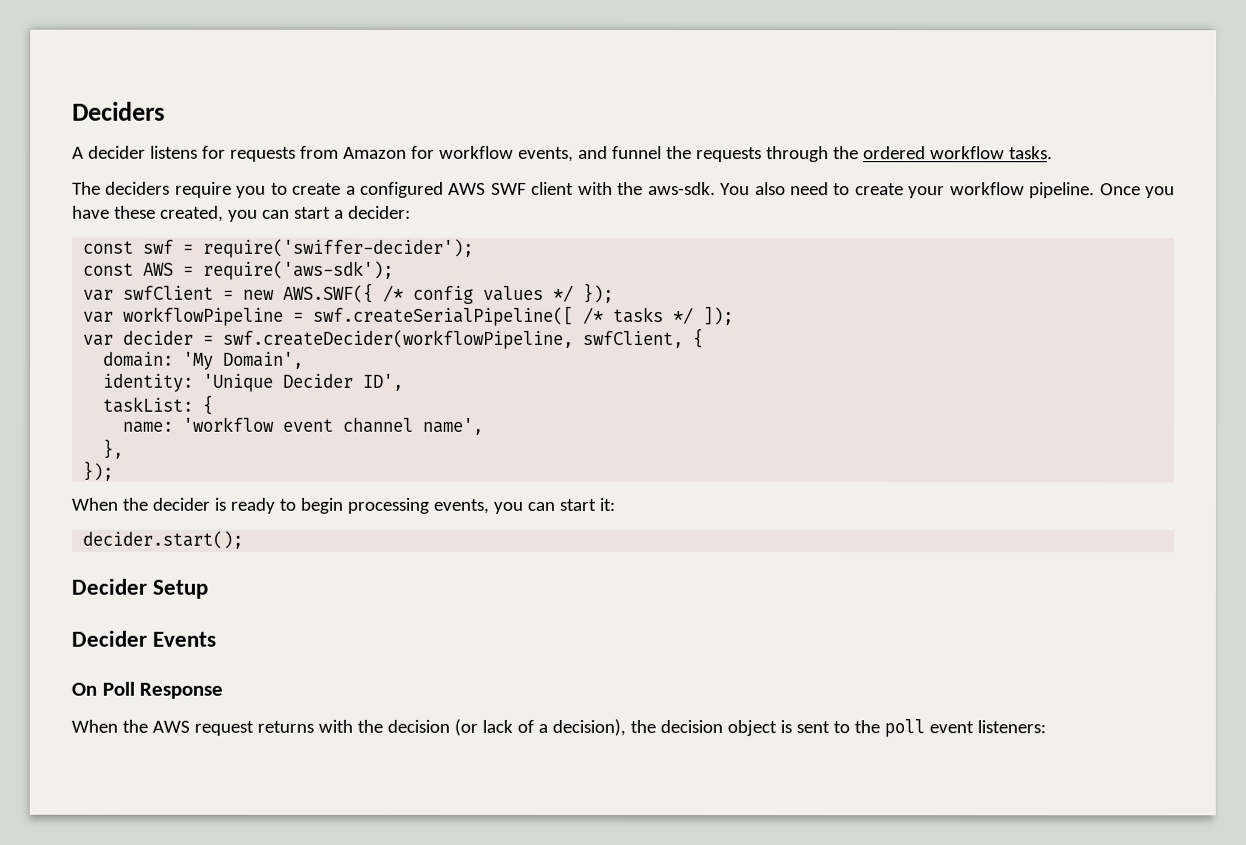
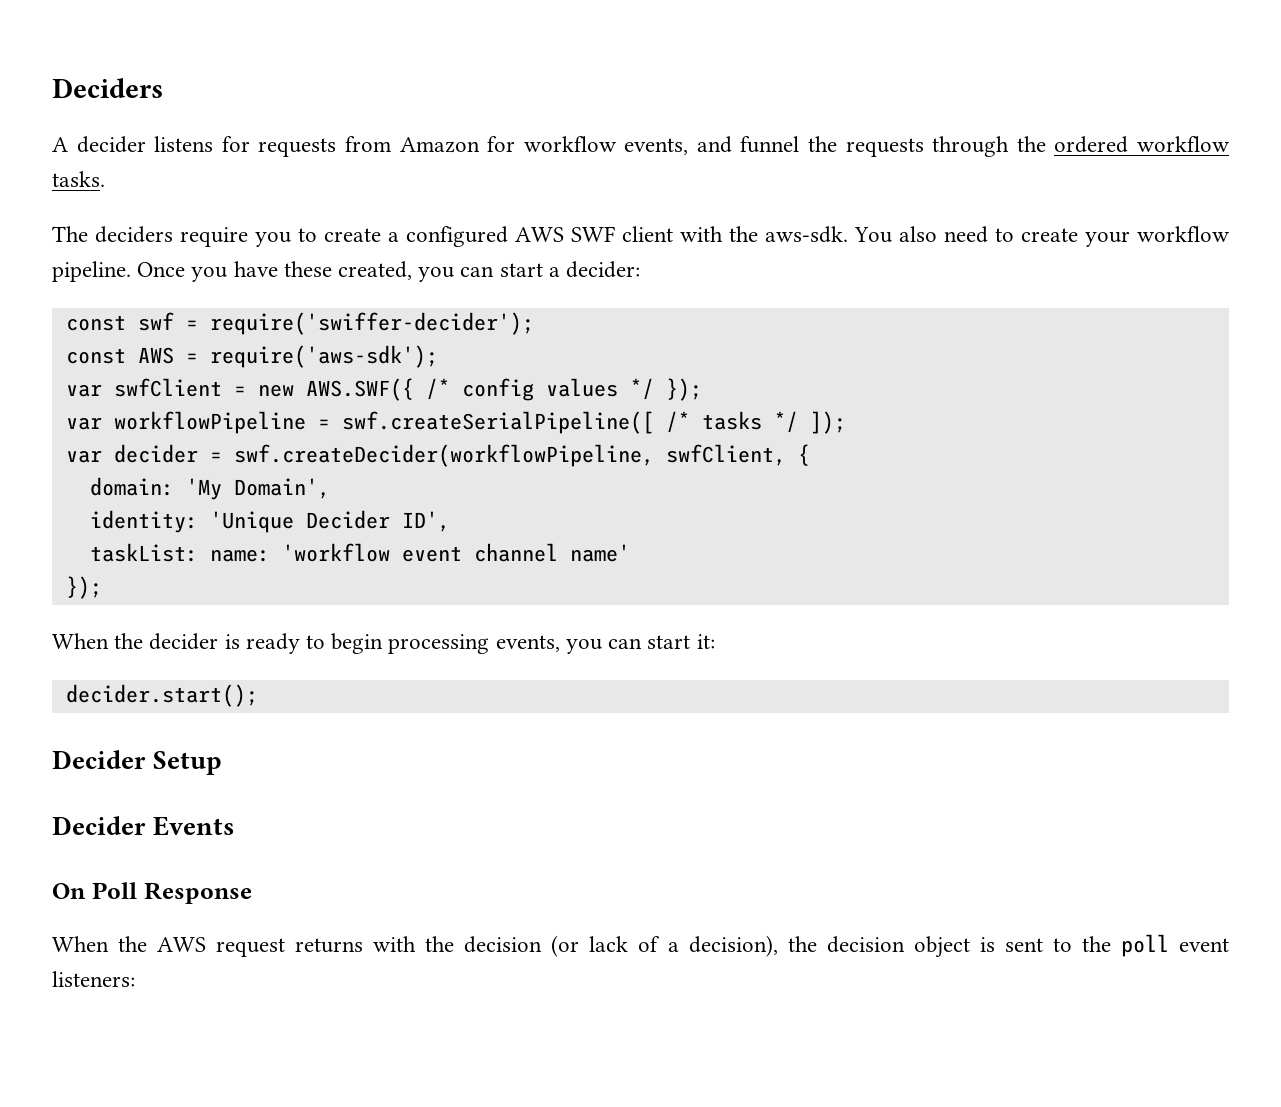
[203,394,215,415] { // -> (198, 552) none
[422,417,485,435] [102,438,124,459] name', // }, -> [569,544,630,562] name'

